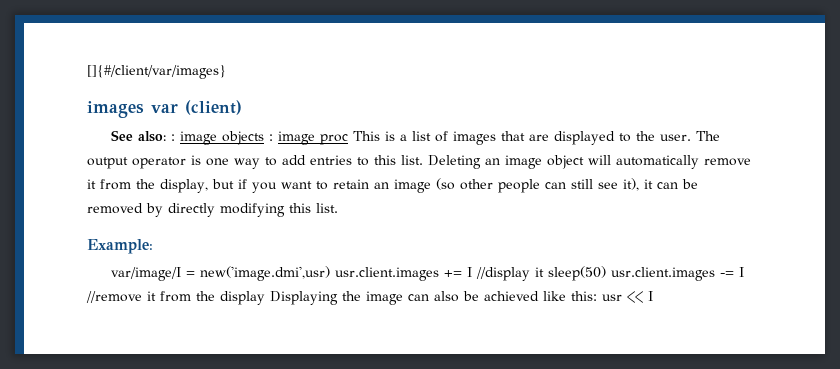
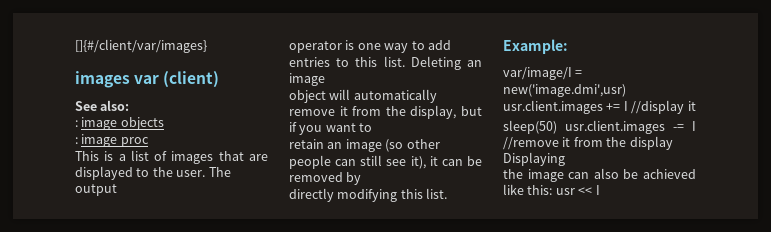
(166, 136) none -> (130, 105) //
(264, 138) none -> (164, 123) //
(348, 139) none -> (149, 142) //
(128, 163) none -> (117, 190) //
(542, 162) none -> (325, 79) //
(328, 185) none -> (373, 127) //
(163, 210) none -> (362, 178) //
(544, 272) none -> (696, 106) //
(338, 298) none -> (565, 159) //

